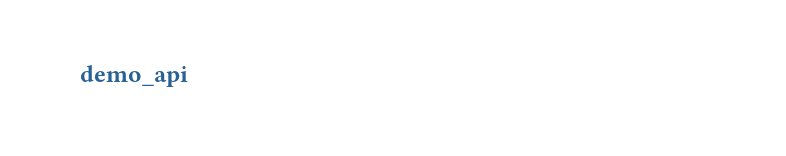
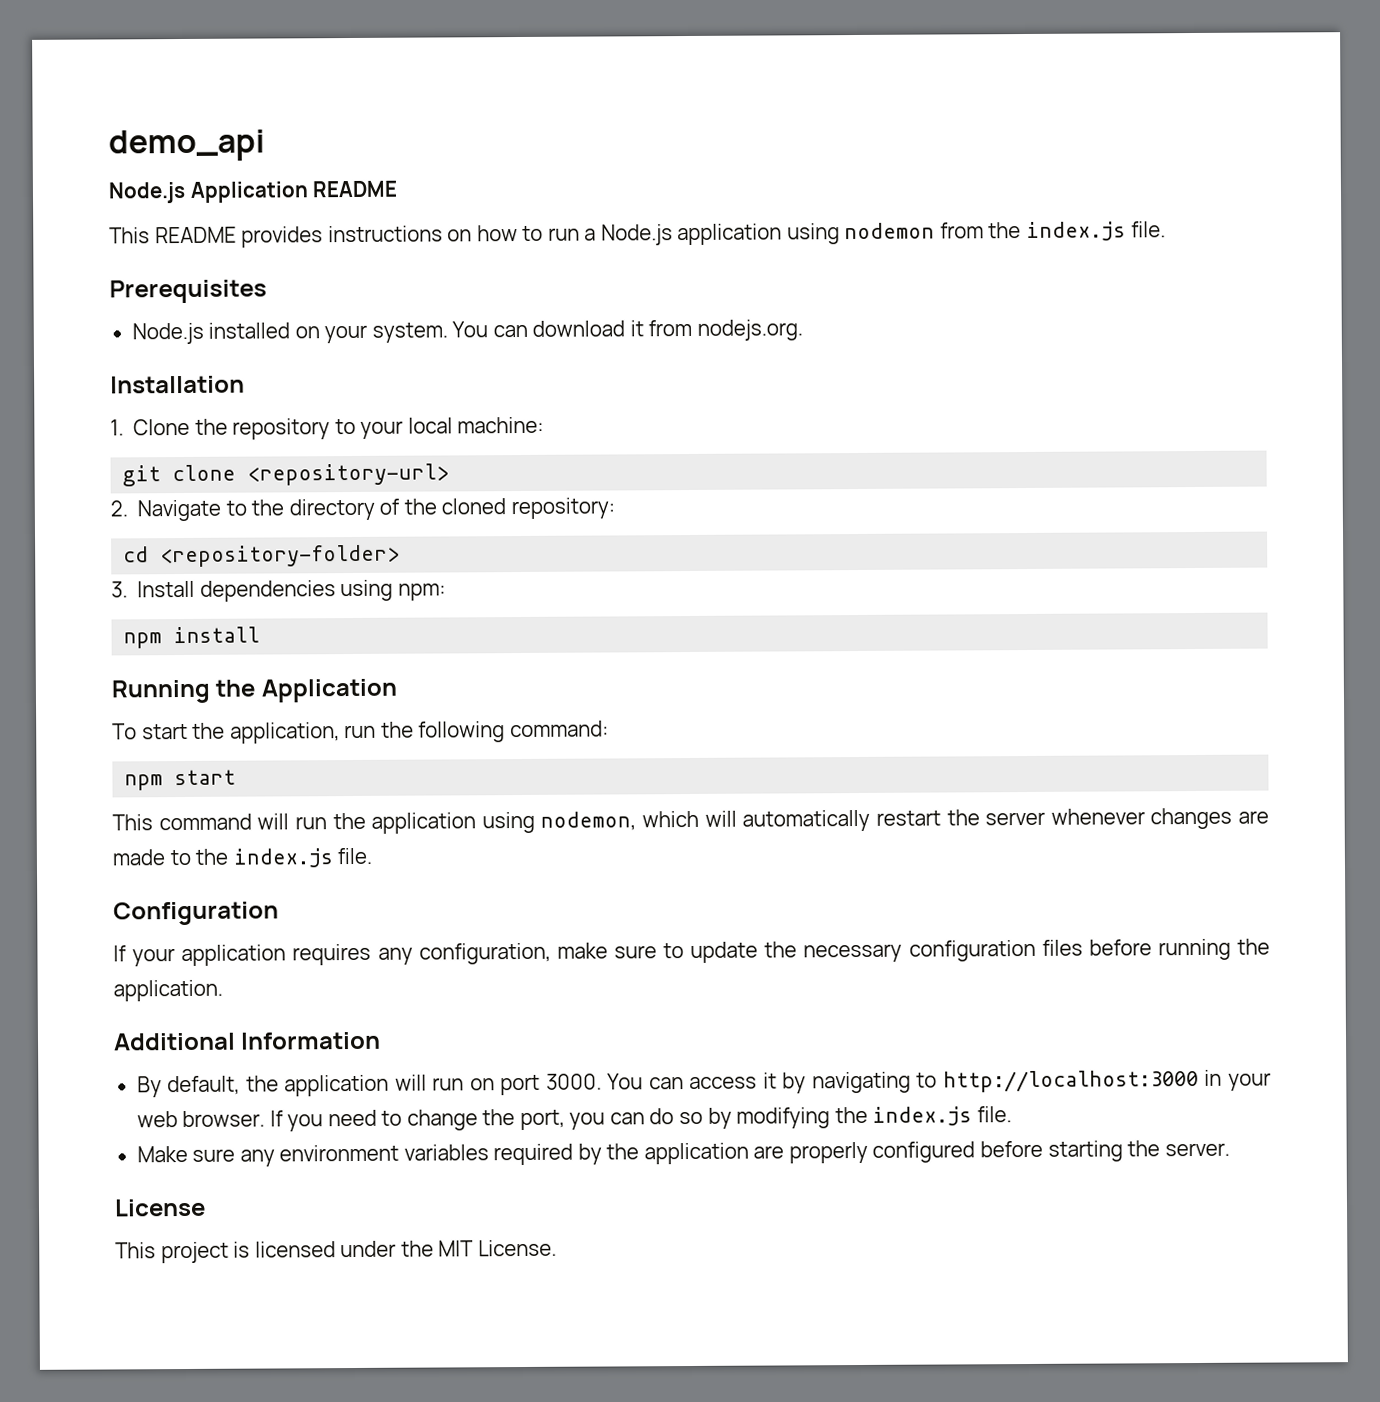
(188, 76) none -> [108,180,399,204] [109,221,1166,248] [109,279,267,304] [131,319,803,345] [110,375,245,394] [110,416,545,440] [122,463,450,487] [110,497,615,522] [123,544,401,568] [111,579,446,602] [123,626,261,649] [111,678,397,704] [112,720,609,744] [124,769,237,791] [112,807,1269,834] [112,847,373,868] [113,901,279,926] [113,938,1270,967] [113,979,223,1002] [113,1031,382,1051] [136,1069,1272,1098] [136,1106,1012,1132] [136,1140,1230,1167] [114,1198,206,1217] [115,1239,557,1264] // Node.js Application README // This README provides instructions on how to run a Node.js application using nodemon from the index.js file. // Prerequisites // Node.js installed on your system. You can download it from nodejs.org. // Installation // 1. Clone the repository to your local machine: // git clone <repository-url> // 2. Navigate to the directory of the cloned repository: // cd <repository-folder> // 3. Install dependencies using npm: // npm install // Running the Application // To start the application, run the following command: // npm start // This command will run the application using nodemon, which will automatically restart the server whenever changes are made to the index.js file. // Configuration // If your application requires any configuration, make sure to update the necessary configuration files before running the application. // Additional Information // By default, the application will run on port 3000. You can access it by navigating to http://localhost:3000 in your web browser. If you need to change the port, you can do so by modifying the index.js file. // Make sure any environment variables required by the application are properly configured before starting the server. // License // This project is licensed under the MIT License.

